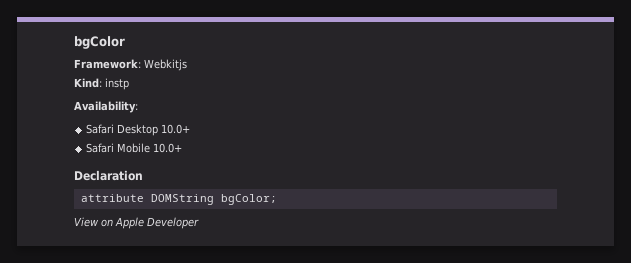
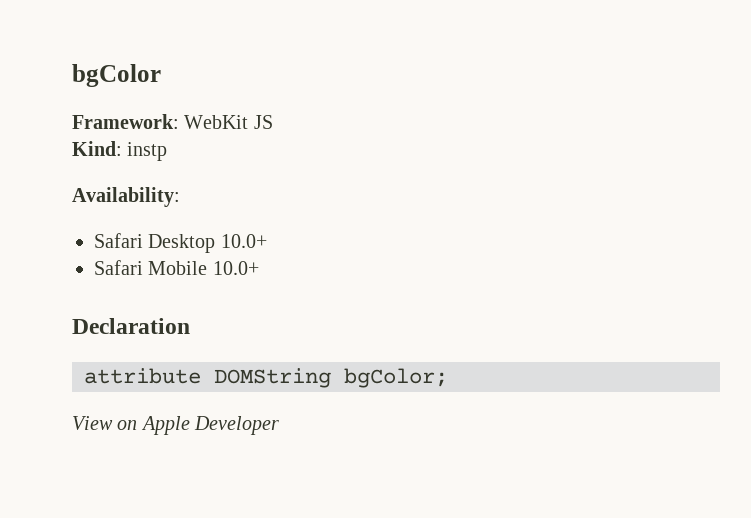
[144,59,187,71] Webkitjs -> [184,115,273,129] WebKit JS

